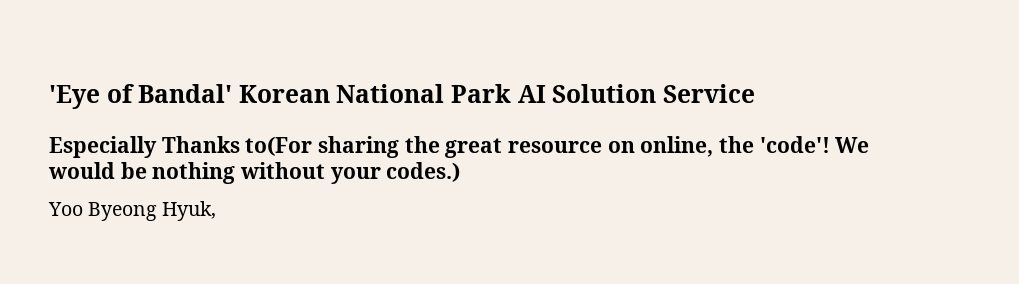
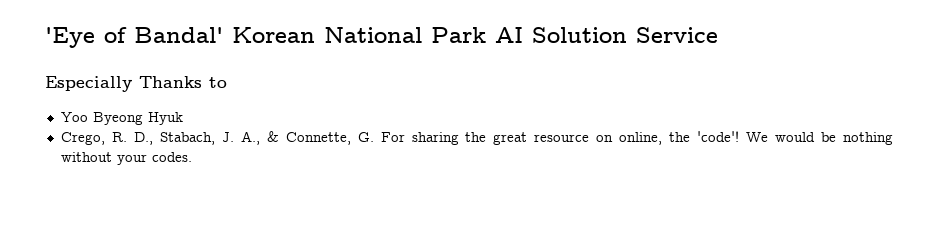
[245,136,313,156] to(For -> [209,77,227,88] [60,112,183,125] [60,131,405,145] to // Yoo Byeong Hyuk // Crego, R. D., Stabach, J. A., & Connette, G. For
[386,162,461,182] [48,201,216,221] codes.) // Yoo Byeong Hyuk, -> [151,152,192,162] codes.

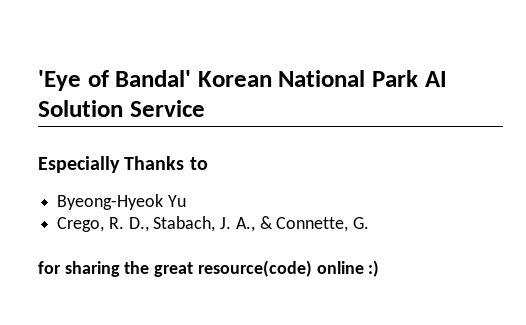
[60,112,183,125] Yoo Byeong Hyuk -> [57,194,186,210] Byeong-Hyeok Yu
[380,132,405,142] For -> [38,261,61,274] // for
[534,131,893,145] [60,152,192,165] resource on online, the 'code'! We would be nothing without your codes. -> [197,260,380,277] resource(code) online :)

